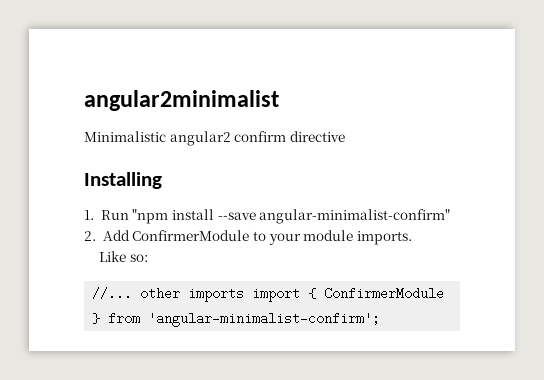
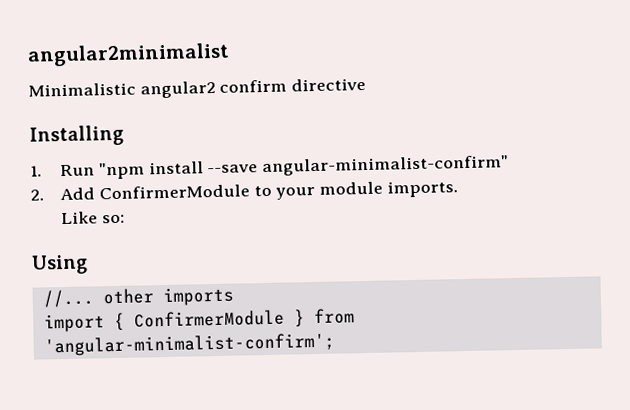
(148, 258) none -> [31,254,88,275] // Using
(245, 295) none -> (234, 296) //

